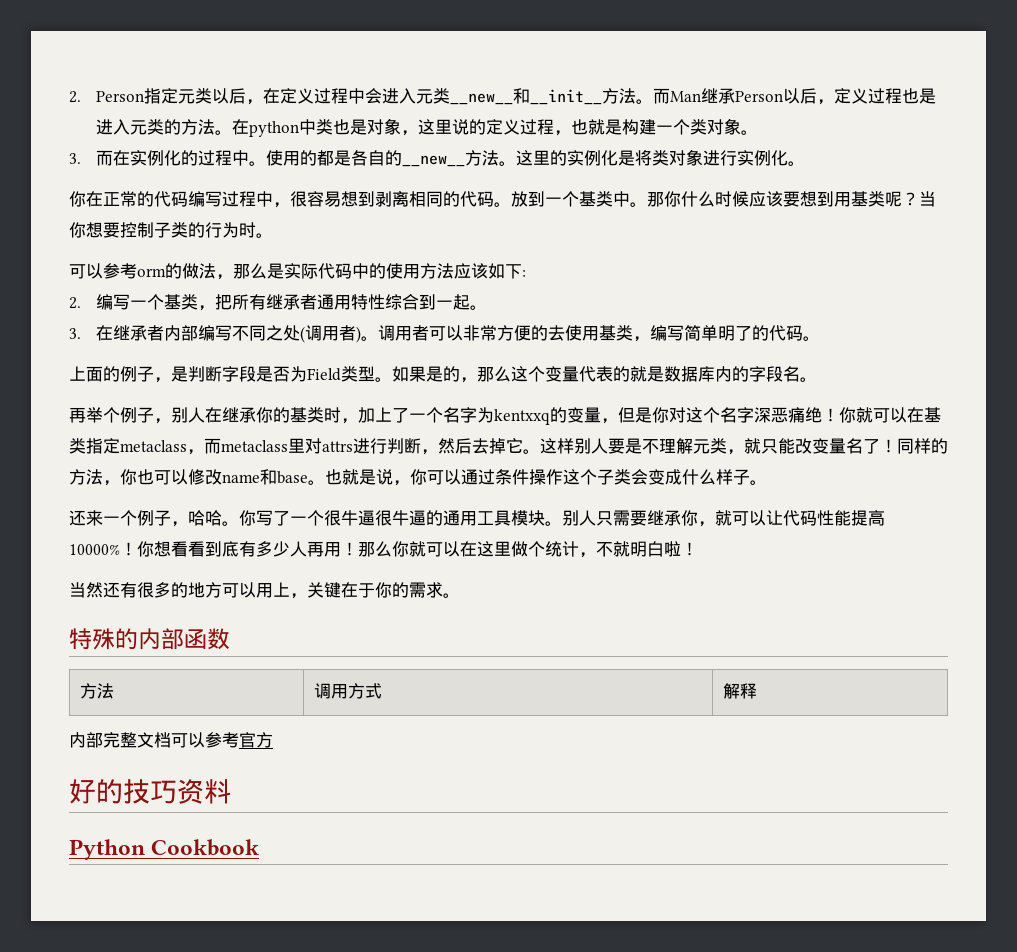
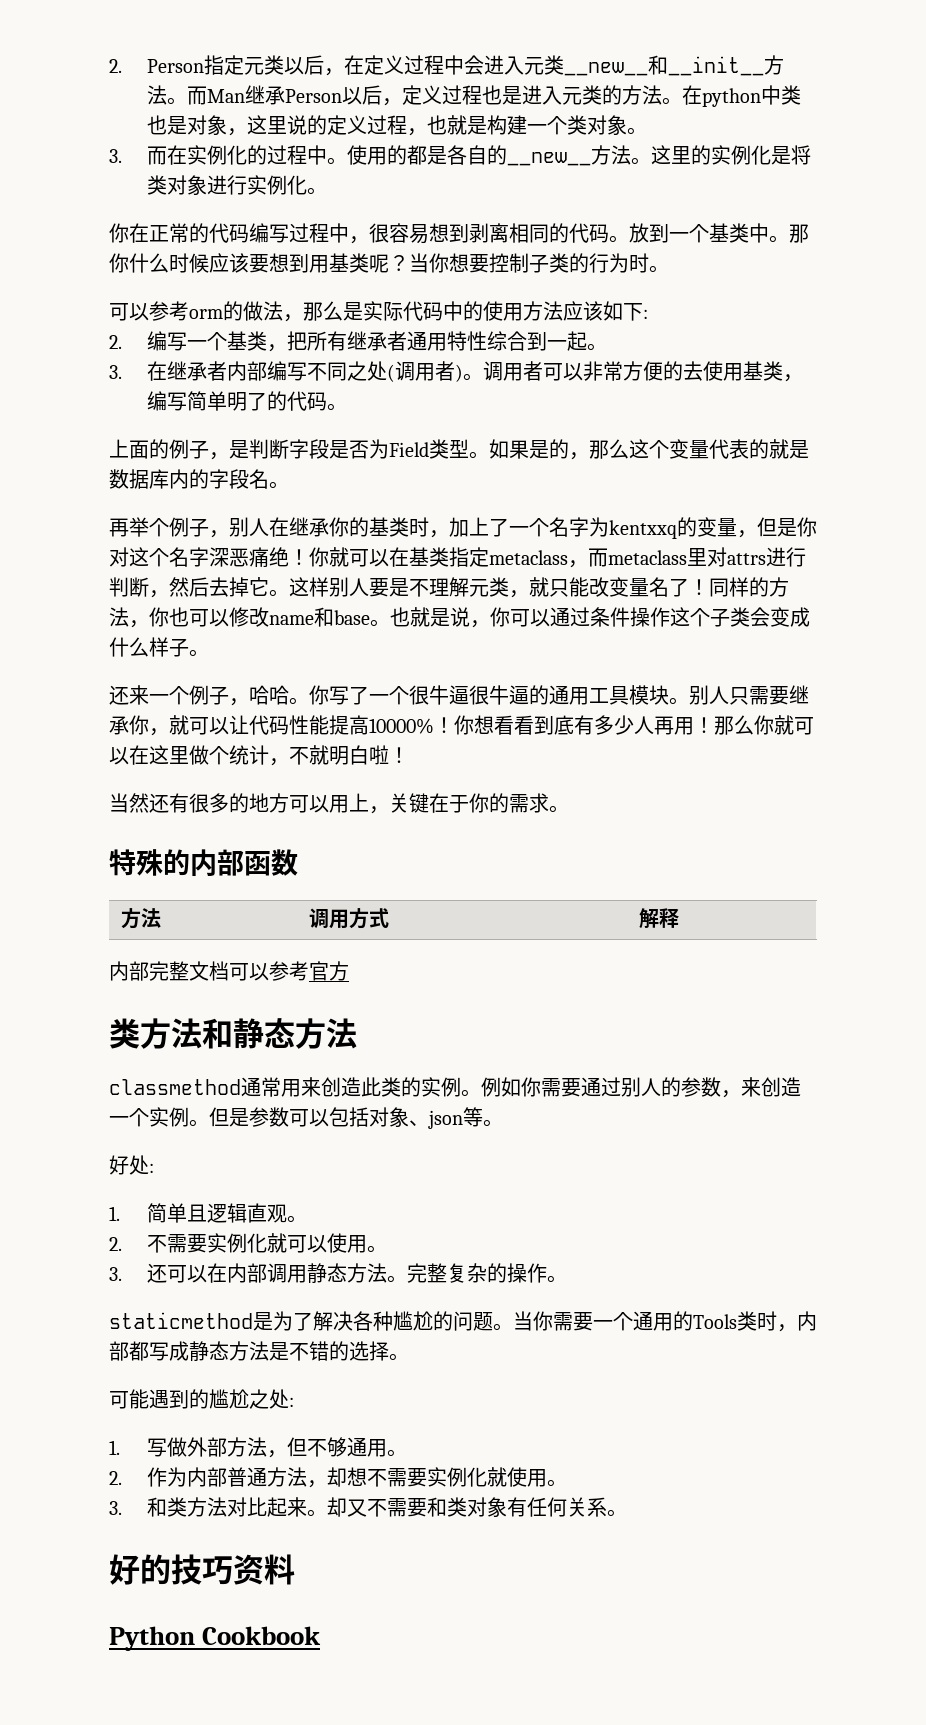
(273, 740) none -> [109,1018,357,1049] [109,1077,801,1098] [109,1107,503,1129] [109,1155,154,1175] [109,1203,308,1223] [109,1233,388,1253] [109,1263,568,1283] [109,1311,817,1332] [109,1341,409,1361] [109,1389,294,1409] [109,1437,408,1458] [109,1467,568,1488] [109,1497,628,1517] // 类方法和静态方法 // classmethod通常用来创造此类的实例。例如你需要通过别人的参数，来创造一个实例。但是参数可以包括对象、json等。 // 好处: // 1.简单且逻辑直观。 // 2.不需要实例化就可以使用。 // 3.还可以在内部调用静态方法。完整复杂的操作。 // staticmethod是为了解决各种尴尬的问题。当你需要一个通用的Tools类时，内部都写成静态方法是不错的选择。 // 可能遇到的尴尬之处: // 1.写做外部方法，但不够通用。 // 2.作为内部普通方法，却想不需要实例化就使用。 // 3.和类方法对比起来。却又不需要和类对象有任何关系。

